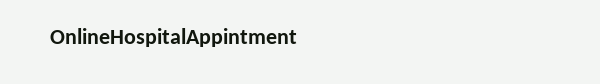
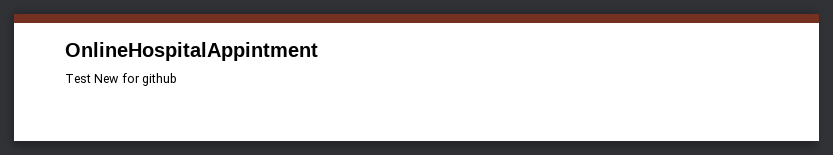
(297, 37) none -> [65,73,178,86] // Test New for github

